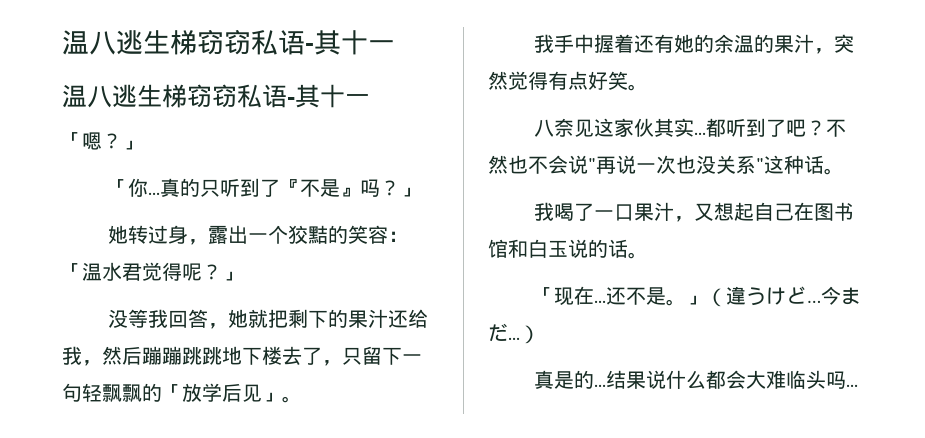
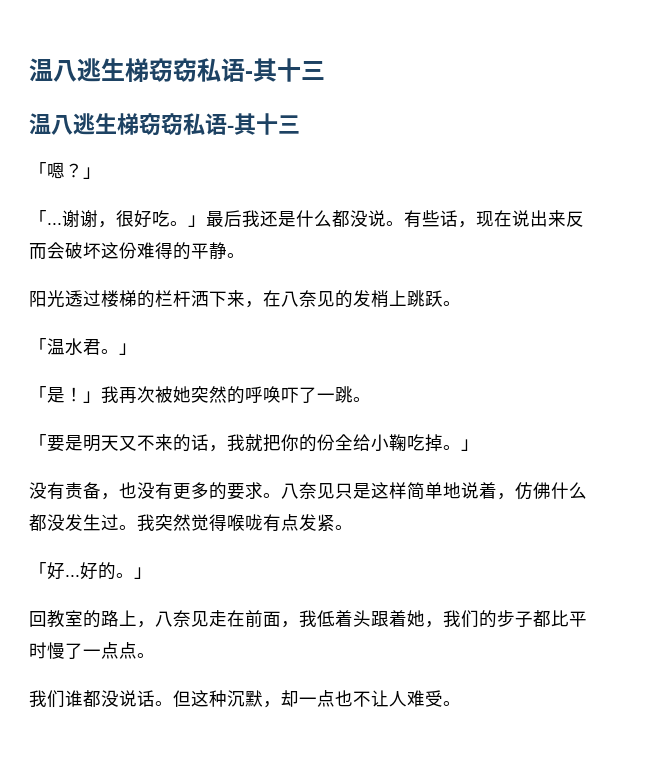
[62,29,395,55] [62,84,370,108] 温八逃生梯窃窃私语-其十一 // 温八逃生梯窃窃私语-其十一 -> [29,58,325,82] [29,113,300,136] 温八逃生梯窃窃私语-其十三 // 温八逃生梯窃窃私语-其十三
[127,178,420,197] [107,225,408,245] [62,262,242,281] [107,309,428,329] [62,346,422,366] [62,383,302,403] [533,34,854,54] [488,71,648,91] [533,118,846,137] [488,155,844,175] [533,202,854,222] [488,239,648,259] [533,286,861,307] [488,323,540,344] [533,370,858,389] 你...真的只听到了『不是』吗？」 // 她转过身，露出一个狡黠的笑容：「温水君觉得呢？」 // 没等我回答，她就把剩下的果汁还给我，然后蹦蹦跳跳地下楼去了，只留下一句轻飘飘的「放学后见」。 // 我手中握着还有她的余温的果汁，突然觉得有点好笑。 // 八奈见这家伙其实...都听到了吧？不然也不会说"再说一次也没关系"这种话。 // 我喝了一口果汁，又想起自己在图书馆和白玉说的话。 // 「现在...还不是。」（違うけど…今まだ...） // 真是的...结果说什么都会大难临头吗... -> [47,210,584,228] [29,242,245,260] [29,290,461,308] [29,338,137,355] [29,386,371,404] [29,434,479,452] [29,482,587,500] [29,514,353,532] [29,562,152,580] [29,610,587,628] [29,642,155,659] [29,690,461,708] ...谢谢，很好吃。」最后我还是什么都没说。有些话，现在说出来反而会破坏这份难得的平静。 // 阳光透过楼梯的栏杆洒下来，在八奈见的发梢上跳跃。 // 「温水君。」 // 「是！」我再次被她突然的呼唤吓了一跳。 // 「要是明天又不来的话，我就把你的份全给小鞠吃掉。」 // 没有责备，也没有更多的要求。八奈见只是这样简单地说着，仿佛什么都没发生过。我突然觉得喉咙有点发紧。 // 「好...好的。」 // 回教室的路上，八奈见走在前面，我低着头跟着她，我们的步子都比平时慢了一点点。 // 我们谁都没说话。但这种沉默，却一点也不让人难受。

